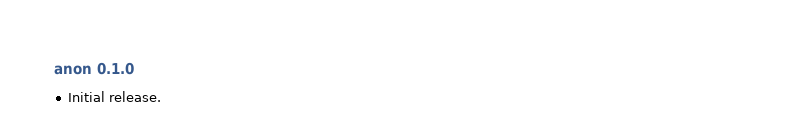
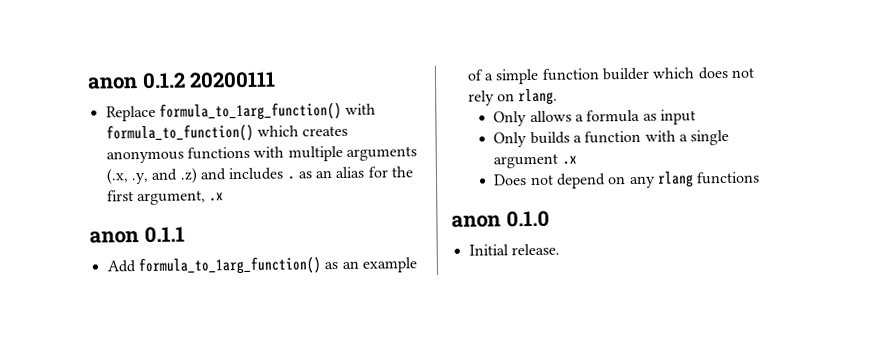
[54,65,92,75] anon -> [87,71,277,90] [105,101,377,122] [105,123,349,143] [105,145,417,164] [105,166,414,185] [106,190,225,206] [89,226,185,244] [106,256,417,276] [466,66,754,85] [467,88,559,106] [493,109,696,127] [493,129,730,148] [493,153,577,169] [493,171,761,189] [451,214,501,228] anon 0.1.2 20200111 // Replace formula_to_1arg_function() with formula_to_function() which creates anonymous functions with multiple arguments (.x, .y, and .z) and includes . as an alias for the first argument, .x // anon 0.1.1 // Add formula_to_1arg_function() as an example of a simple function builder which does not rely on rlang. // Only allows a formula as input // Only builds a function with a single argument .x // Does not depend on any rlang functions // anon

